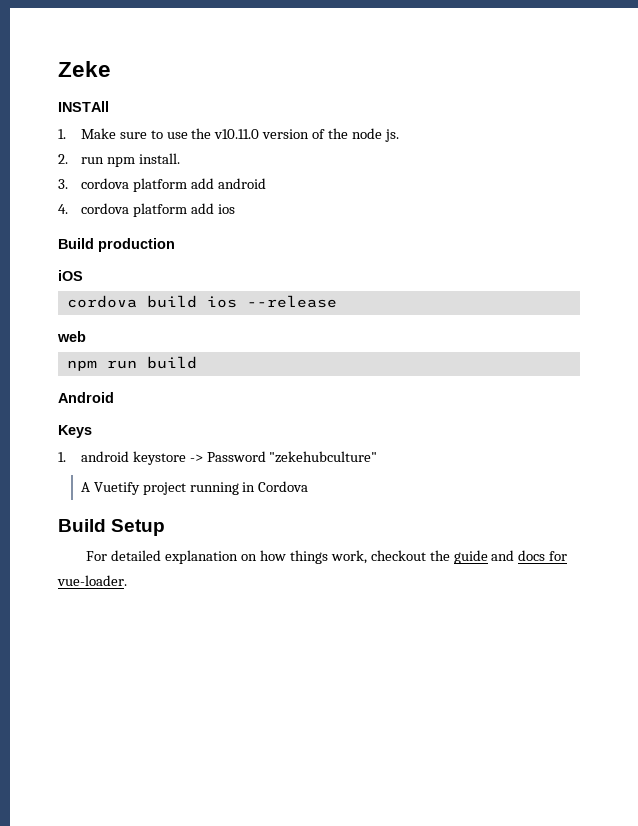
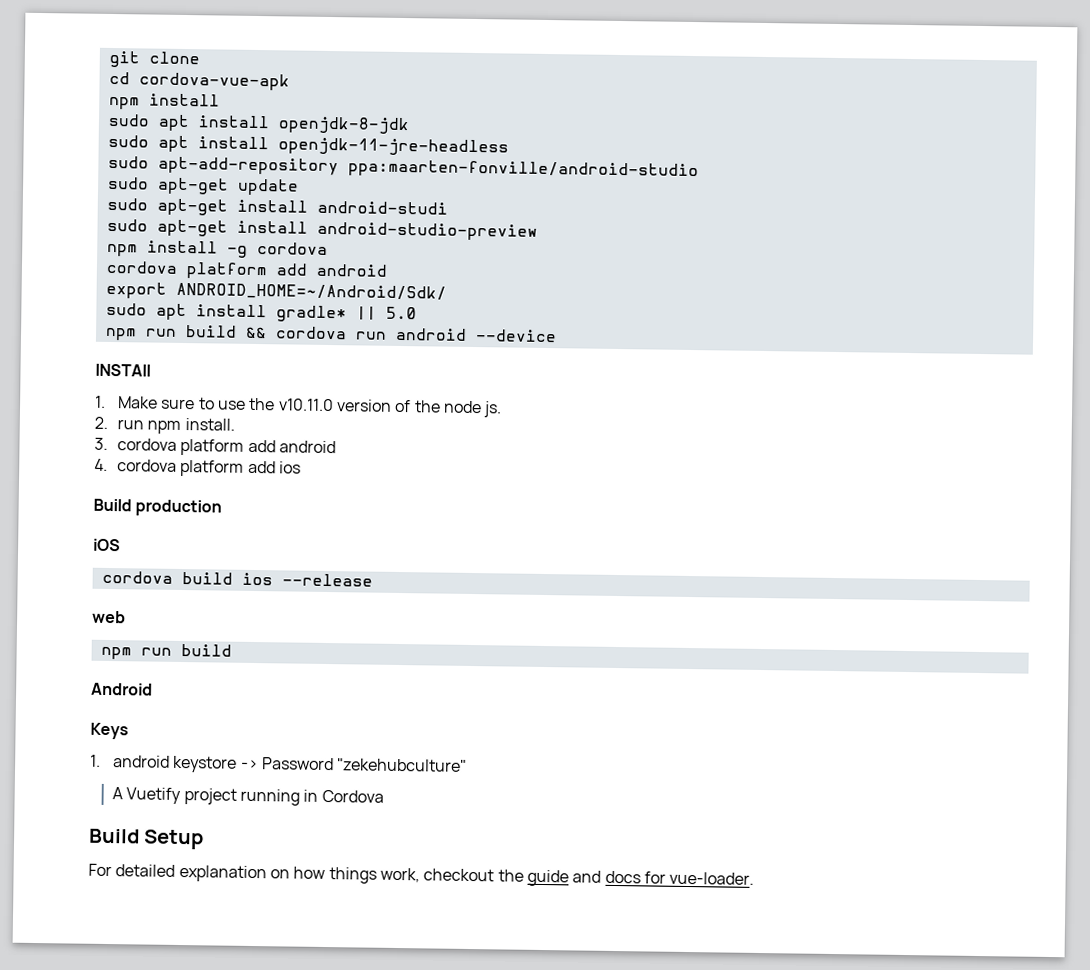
[58,61,111,77] Zeke -> [108,50,200,68] [108,71,290,91] [108,93,220,110] [107,113,410,135] [107,134,509,157] [107,155,699,181] [107,176,299,196] [106,197,448,216] [106,218,538,241] [106,240,328,258] [105,260,388,280] [105,281,447,301] [105,302,417,323] [104,325,557,343] git clone // cd cordova-vue-apk // npm install // sudo apt install openjdk-8-jdk // sudo apt install openjdk-11-jre-headless // sudo apt-add-repository ppa:maarten-fonville/android-studio // sudo apt-get update // sudo apt-get install android-studi // sudo apt-get install android-studio-preview // npm install -g cordova // cordova platform add android // export ANDROID_HOME=~/Android/Sdk/ // sudo apt install gradle* || 5.0 // npm run build && cordova run android --device

